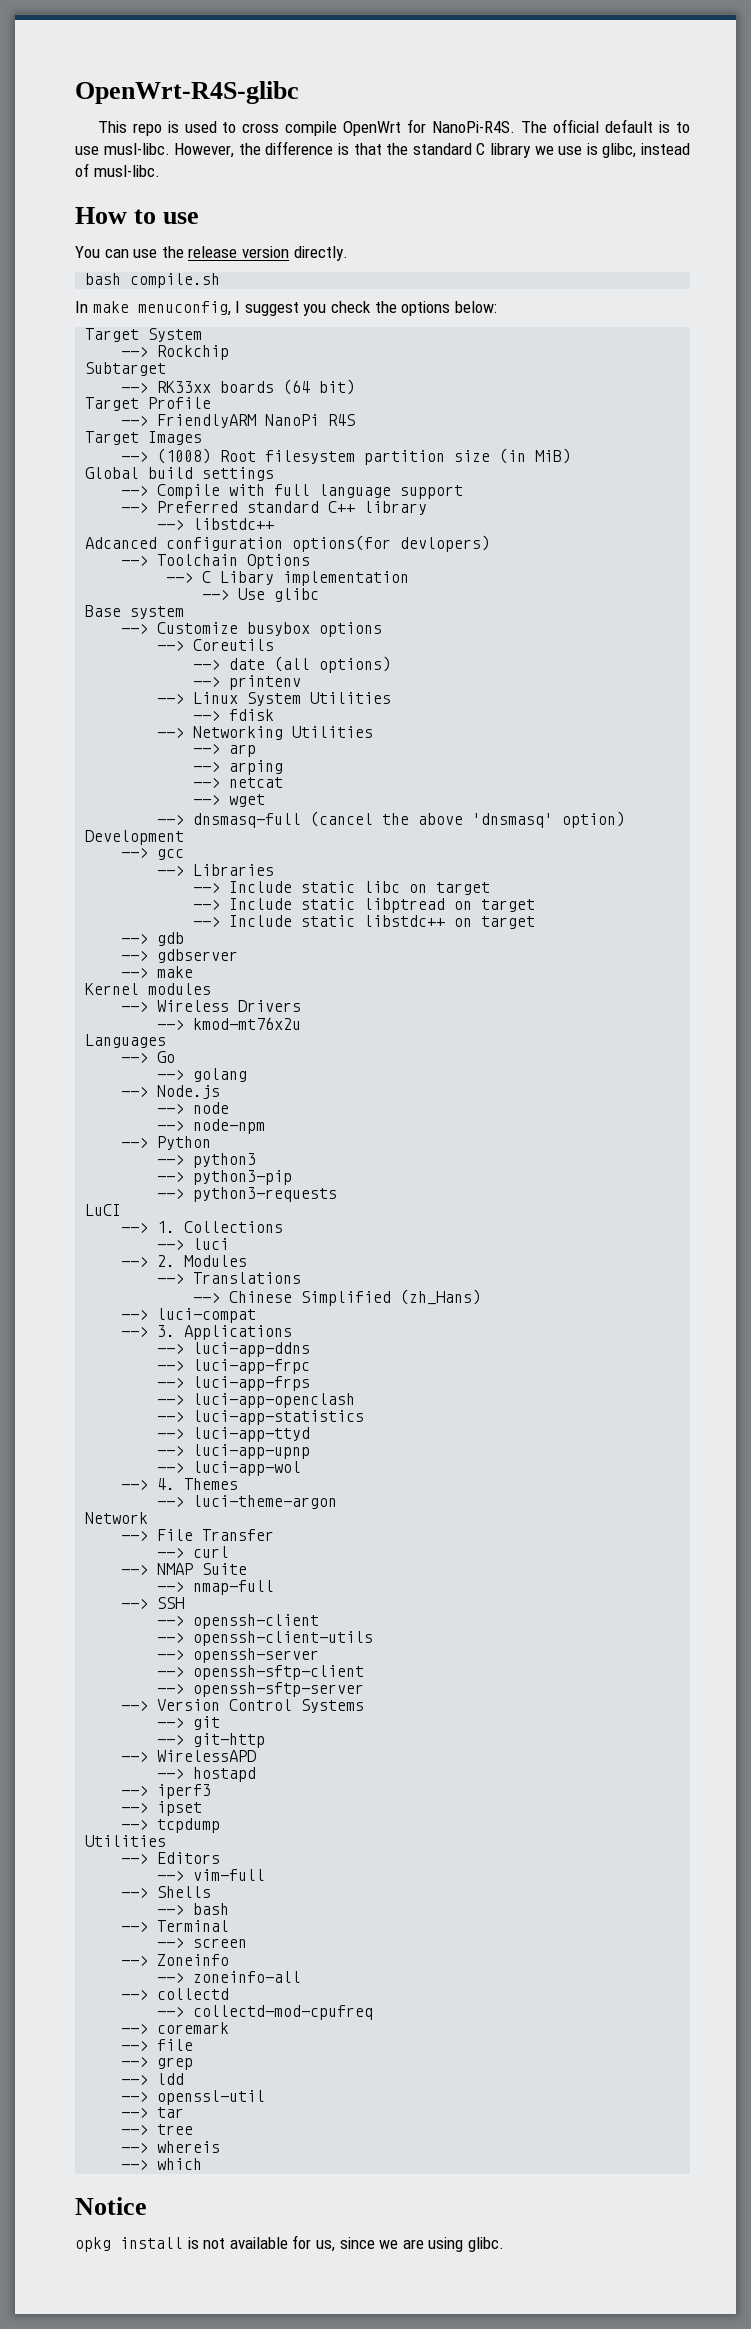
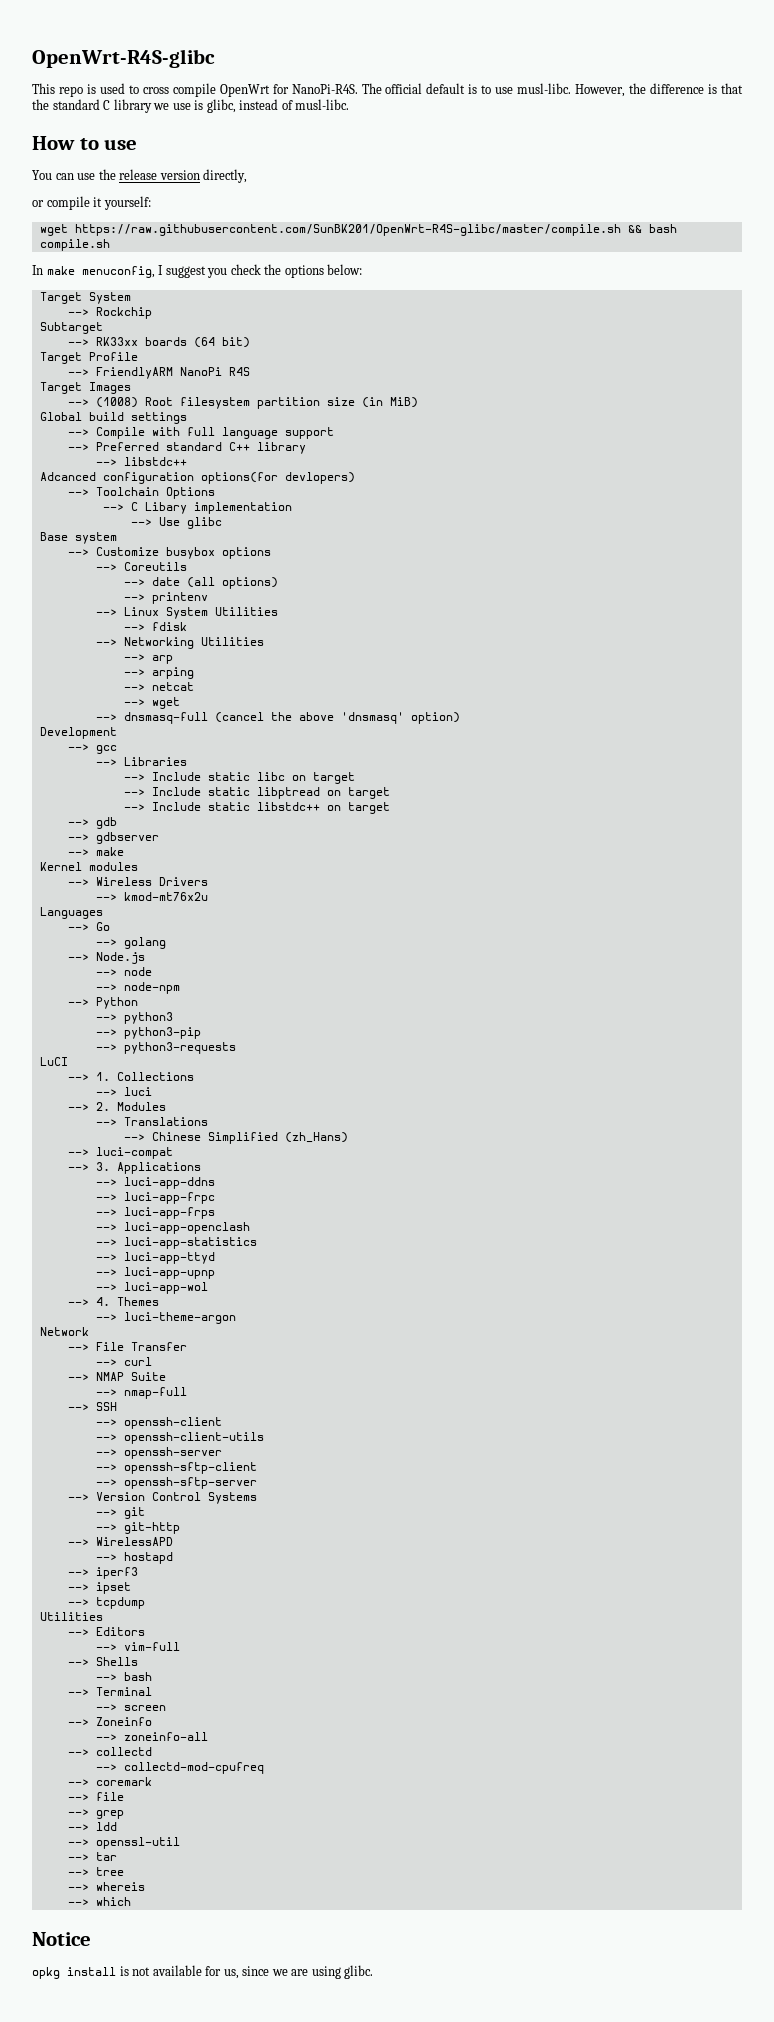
[293,246,348,261] directly. // -> [203,169,248,183] [32,196,151,210] [39,224,642,236] directly, // or compile it yourself: // wget https://raw.githubusercontent.com/SunBK201/OpenWrt-R4S-glibc/master/compile.sh &&

